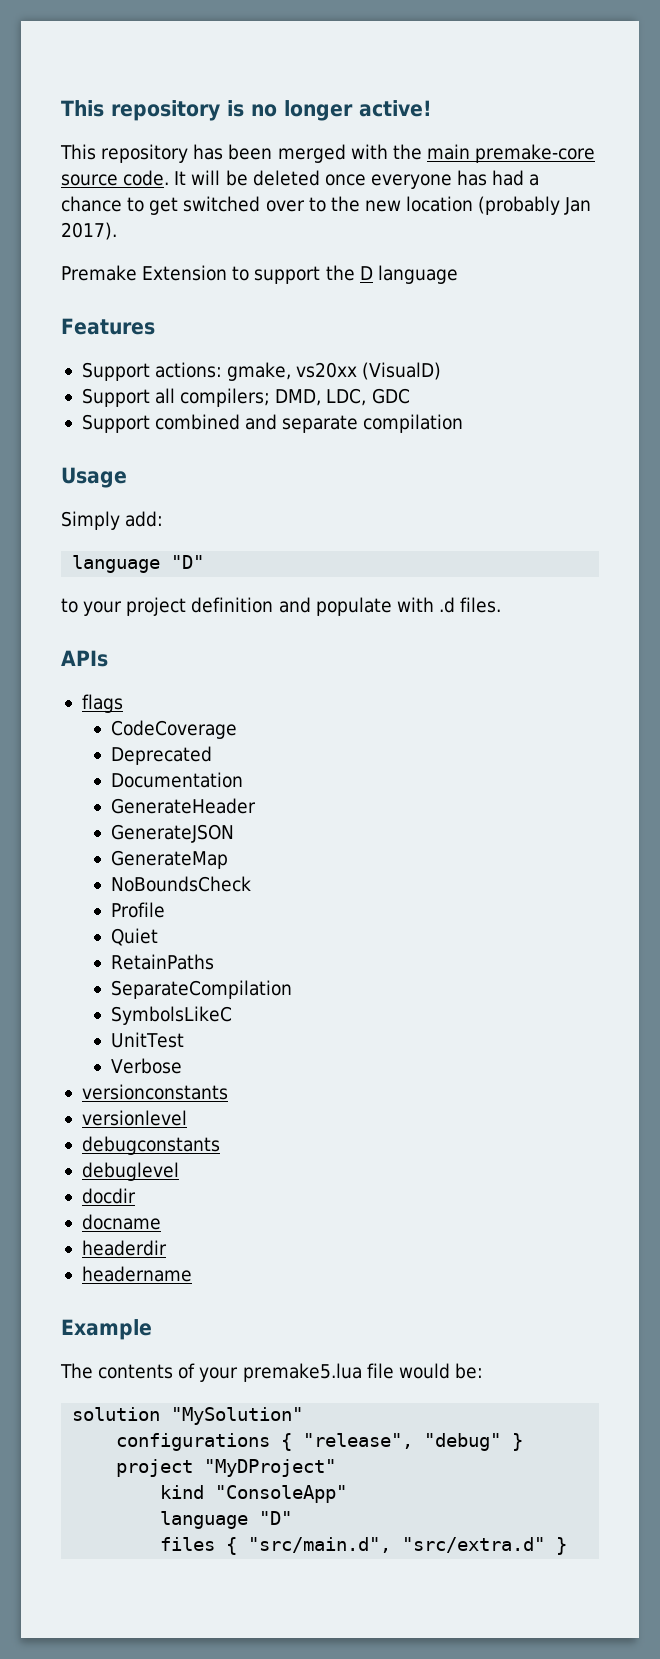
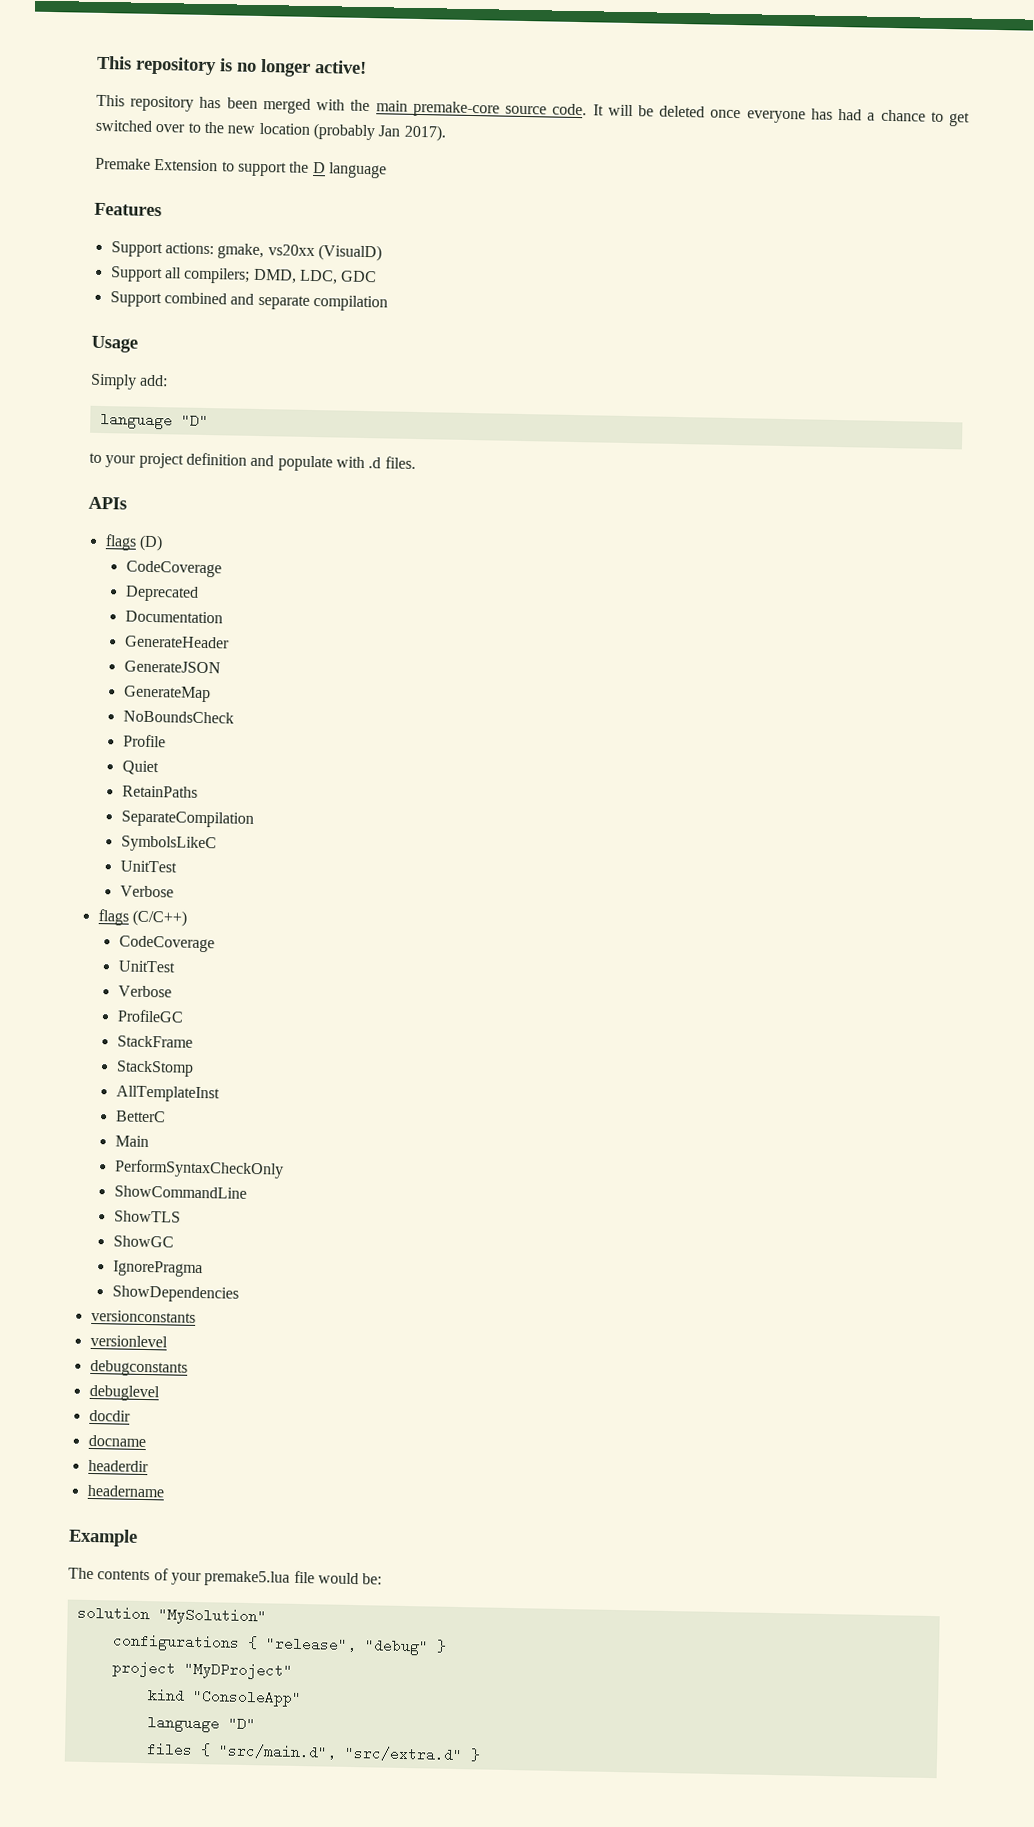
(123, 703) none -> [138,534,163,552] (D)
(183, 1066) none -> [97,909,187,927] [118,935,215,953] [117,960,176,973] [117,985,172,998] [116,1009,184,1023] [116,1035,193,1048] [115,1060,194,1077] [115,1085,220,1103] [114,1110,166,1123] [114,1135,149,1148] [113,1159,284,1179] [113,1185,247,1199] [113,1210,181,1223] [112,1235,174,1248] [112,1260,203,1278] [111,1285,239,1303] // flags (C/C++) // CodeCoverage // UnitTest // Verbose // ProfileGC // StackFrame // StackStomp // AllTemplateInst // BetterC // Main // PerformSyntaxCheckOnly // ShowCommandLine // ShowTLS // ShowGC // IgnorePragma // ShowDependencies

